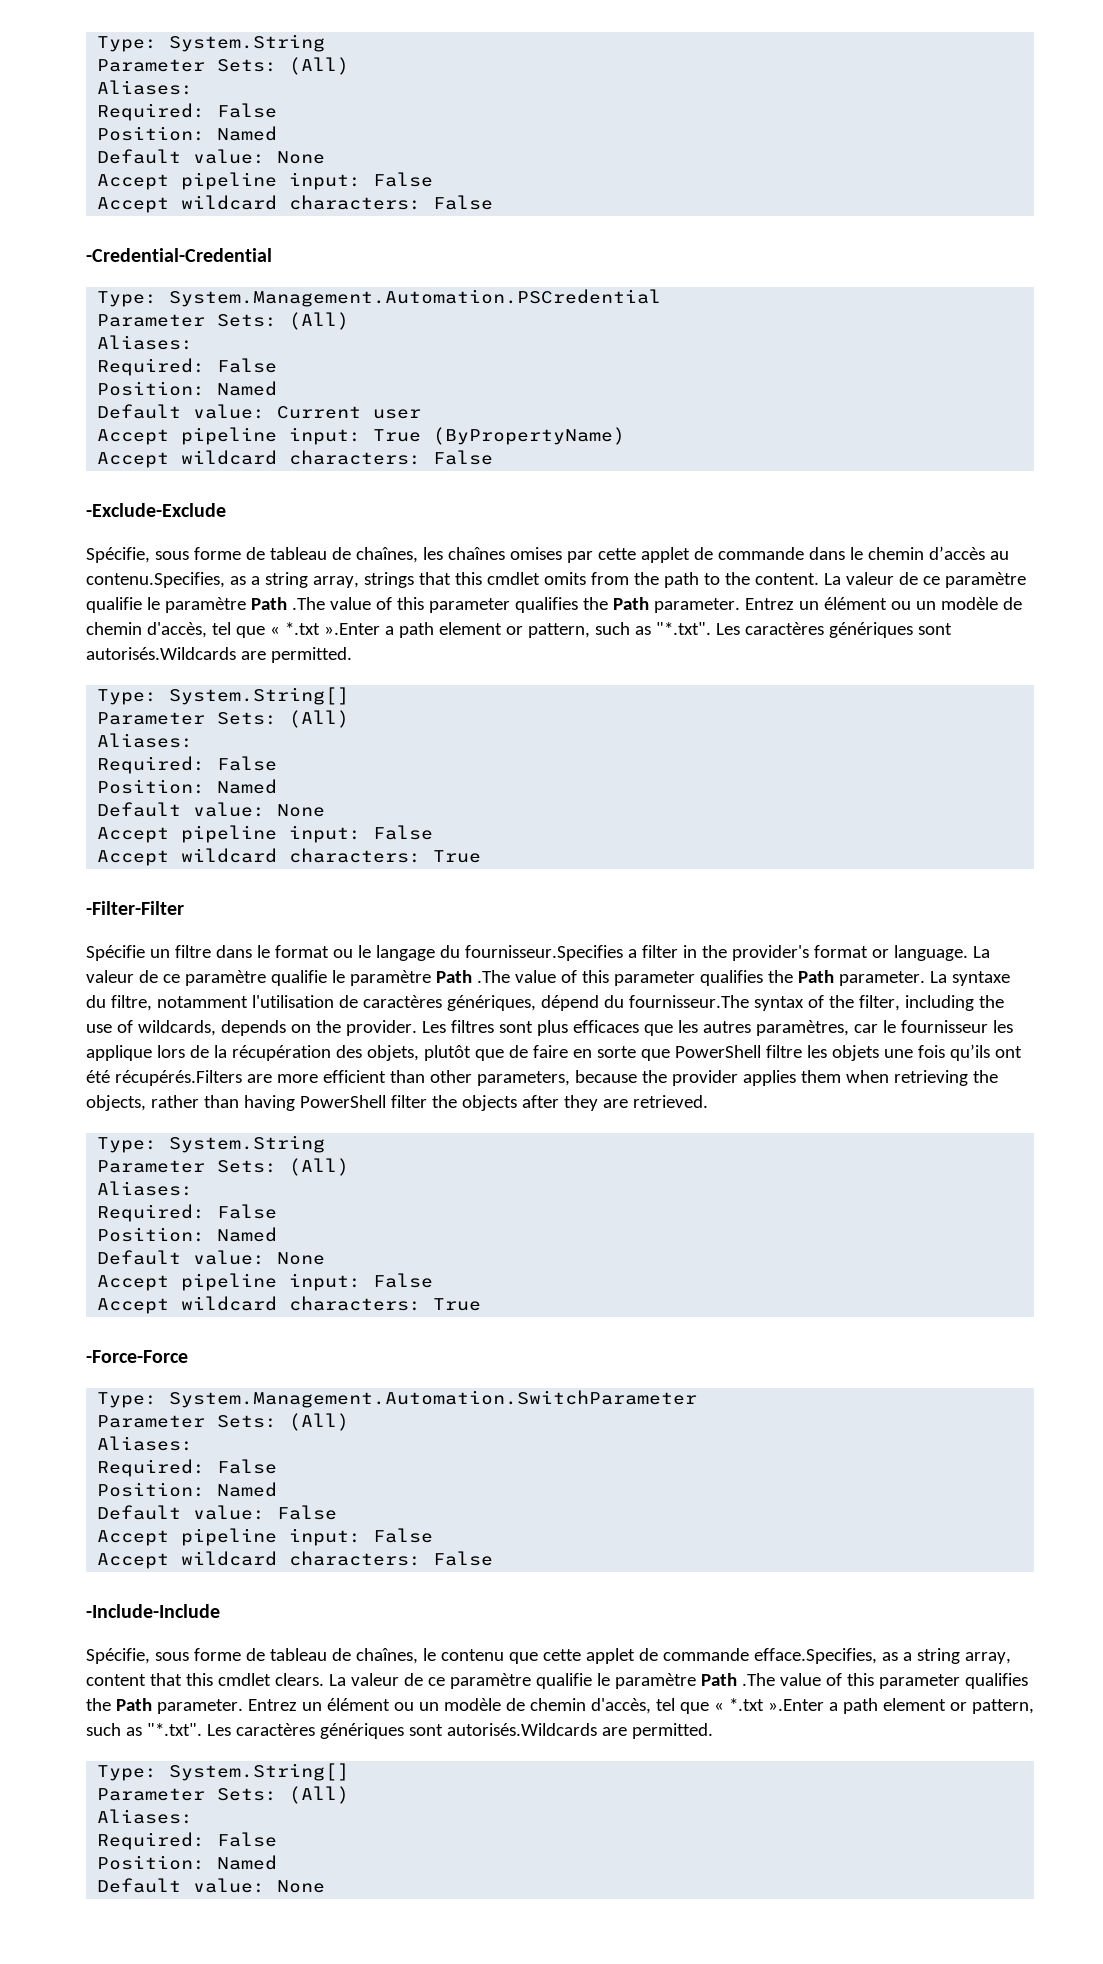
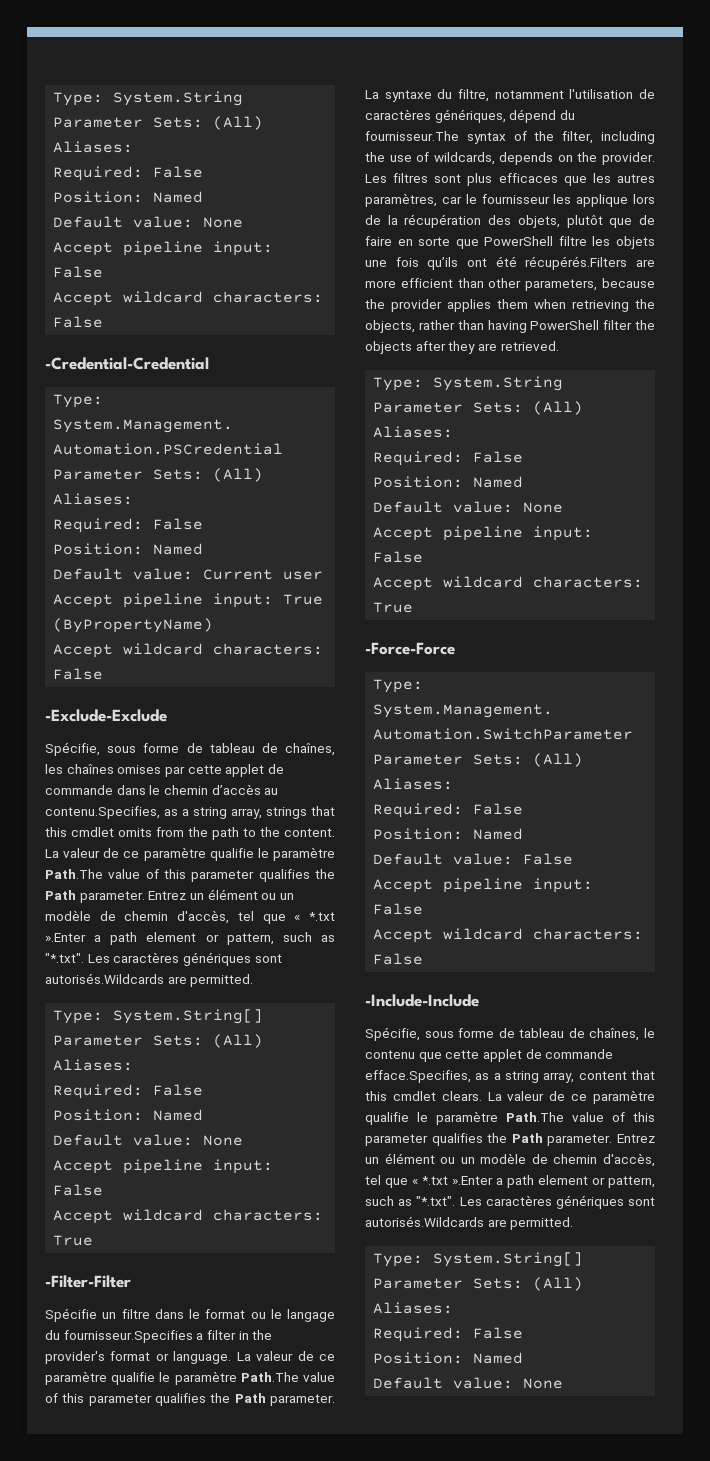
[250,597,325,610] Path .The -> [45,869,103,879] Path.The
[435,970,510,983] Path .The -> [240,1372,299,1382] Path.The
[700,1673,775,1686] Path .The -> [506,1112,564,1122] Path.The

